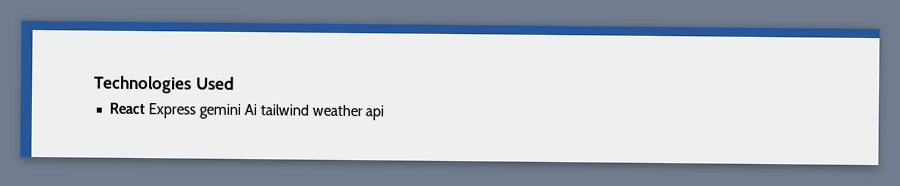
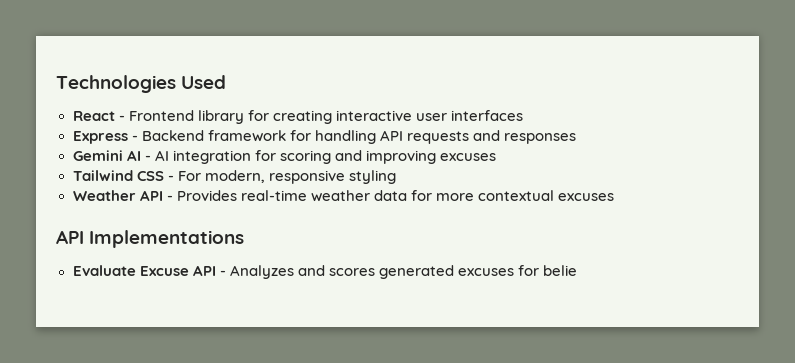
[147,103,385,121] Express gemini Ai tailwind weather api -> [118,110,523,124] [72,130,576,144] [72,150,496,164] [72,170,396,184] [72,190,614,202] [56,230,245,248] [72,265,578,279] - Frontend library for creating interactive user interfaces // Express - Backend framework for handling API requests and responses // Gemini AI - AI integration for scoring and improving excuses // Tailwind CSS - For modern, responsive styling // Weather API - Provides real-time weather data for more contextual excuses // API Implementations // Evaluate Excuse API - Analyzes and scores generated excuses for belie

